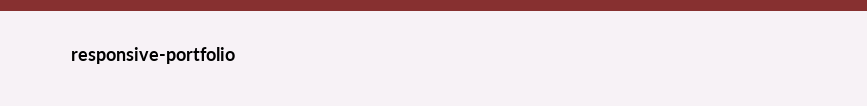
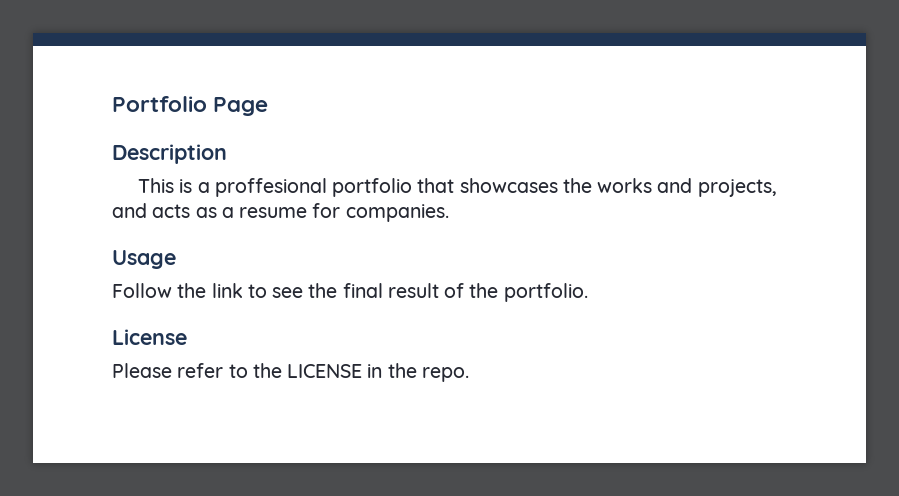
[71,47,235,64] responsive-portfolio -> [112,96,269,116] [112,144,227,164] [138,178,777,197] [112,203,449,222] [112,250,176,269] [112,283,588,302] [112,329,187,345] [112,363,469,382] Portfolio Page // Description // This is a proffesional portfolio that showcases the works and projects, and acts as a resume for companies. // Usage // Follow the link to see the final result of the portfolio. // License // Please refer to the LICENSE in the repo.

